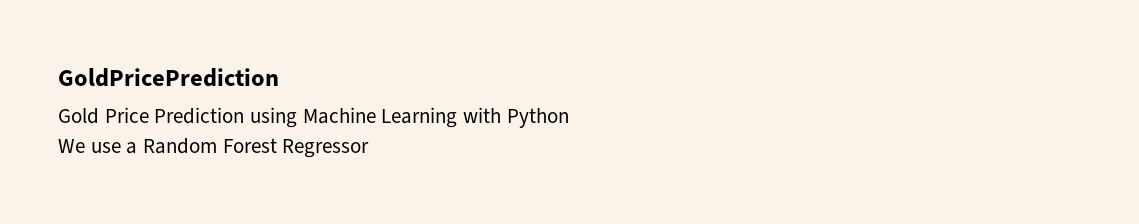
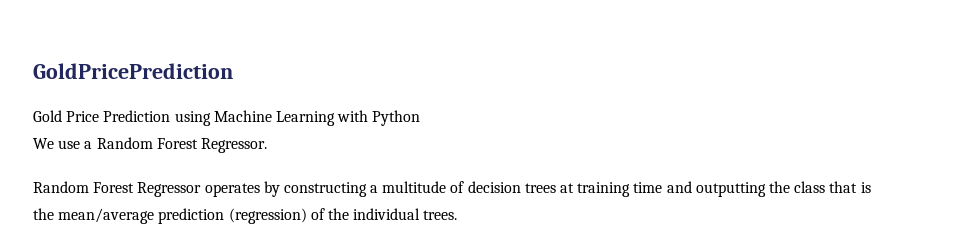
[282,139,370,158] Regressor -> [200,138,267,153] [33,181,871,197] [33,208,458,224] Regressor. // Random Forest Regressor operates by constructing a multitude of decision trees at training time and outputting the class that is the mean/average prediction (regression) of the individual trees.

